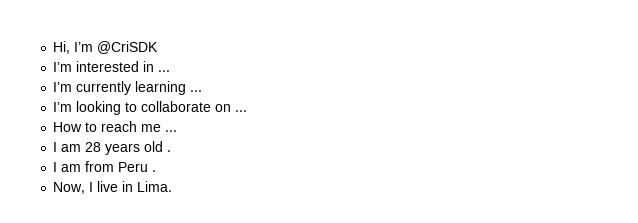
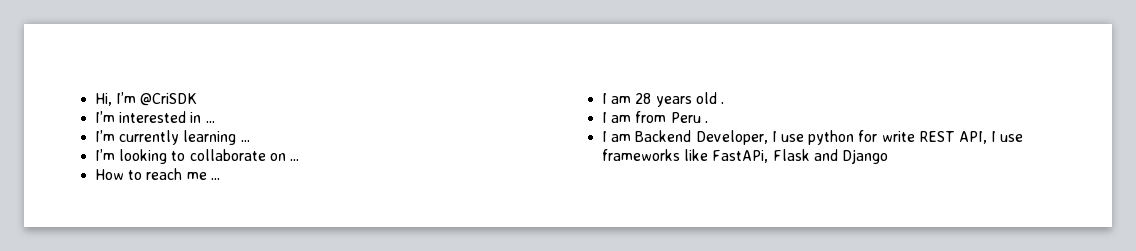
[53,181,173,194] Now, I live in Lima. -> [602,130,1024,145] [602,149,888,164] I am Backend Developer, I use python for write REST API, I use frameworks like FastAPi, Flask and Django

